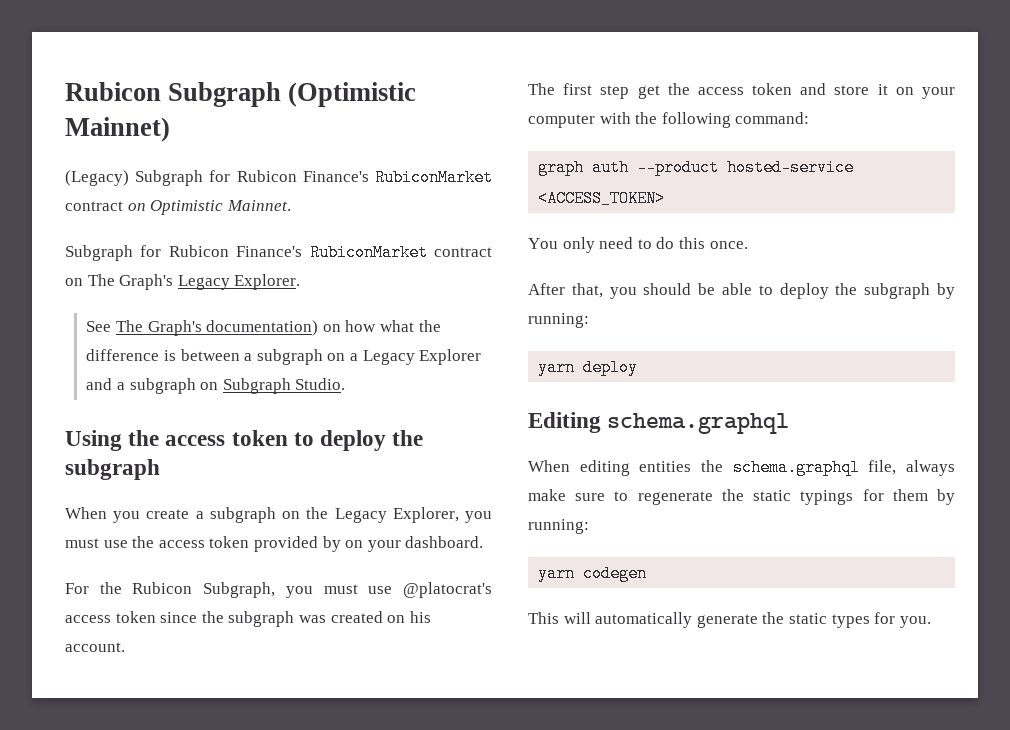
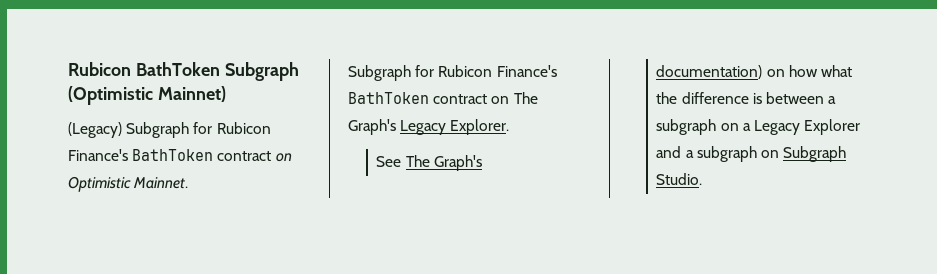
[65,82,161,101] Rubicon -> [68,62,220,76] Rubicon BathToken
[374,169,493,186] RubiconMarket -> [132,149,214,161] BathToken
[309,244,428,261] RubiconMarket -> [348,92,429,104] BathToken
[65,430,424,451] [65,459,160,480] [65,507,493,523] [65,536,484,552] [65,582,492,598] [65,611,431,627] [65,642,125,652] [528,83,955,99] [528,112,810,128] [538,159,855,176] [538,190,666,207] [528,237,748,253] [528,283,955,299] [528,313,589,328] [538,359,639,376] [528,412,790,434] [528,459,955,476] [528,489,955,505] [528,519,589,534] [538,565,648,582] [528,612,931,628] // Using the access token to deploy the subgraph // When you create a subgraph on the Legacy Explorer, you must use the access token provided by on your dashboard. // For the Rubicon Subgraph, you must use @platocrat's access token since the subgraph was created on his account. // The first step get the access token and store it on your computer with the following command: // graph auth --product hosted-service <ACCESS_TOKEN> // You only need to do this once. // After that, you should be able to deploy the subgraph by running: // yarn deploy // Editing schema.graphql // When editing entities the schema.graphql file, always make sure to regenerate the static typings for them by running: // yarn codegen // This will automatically generate the static types for you. -> (703, 179) none

